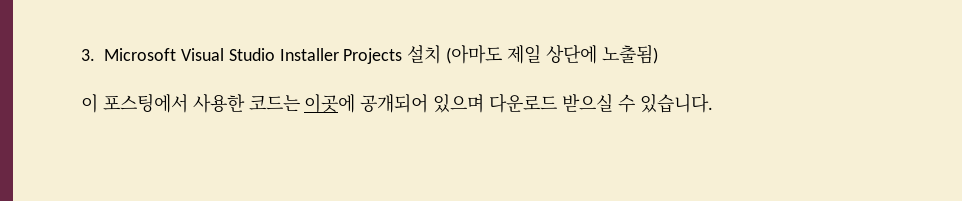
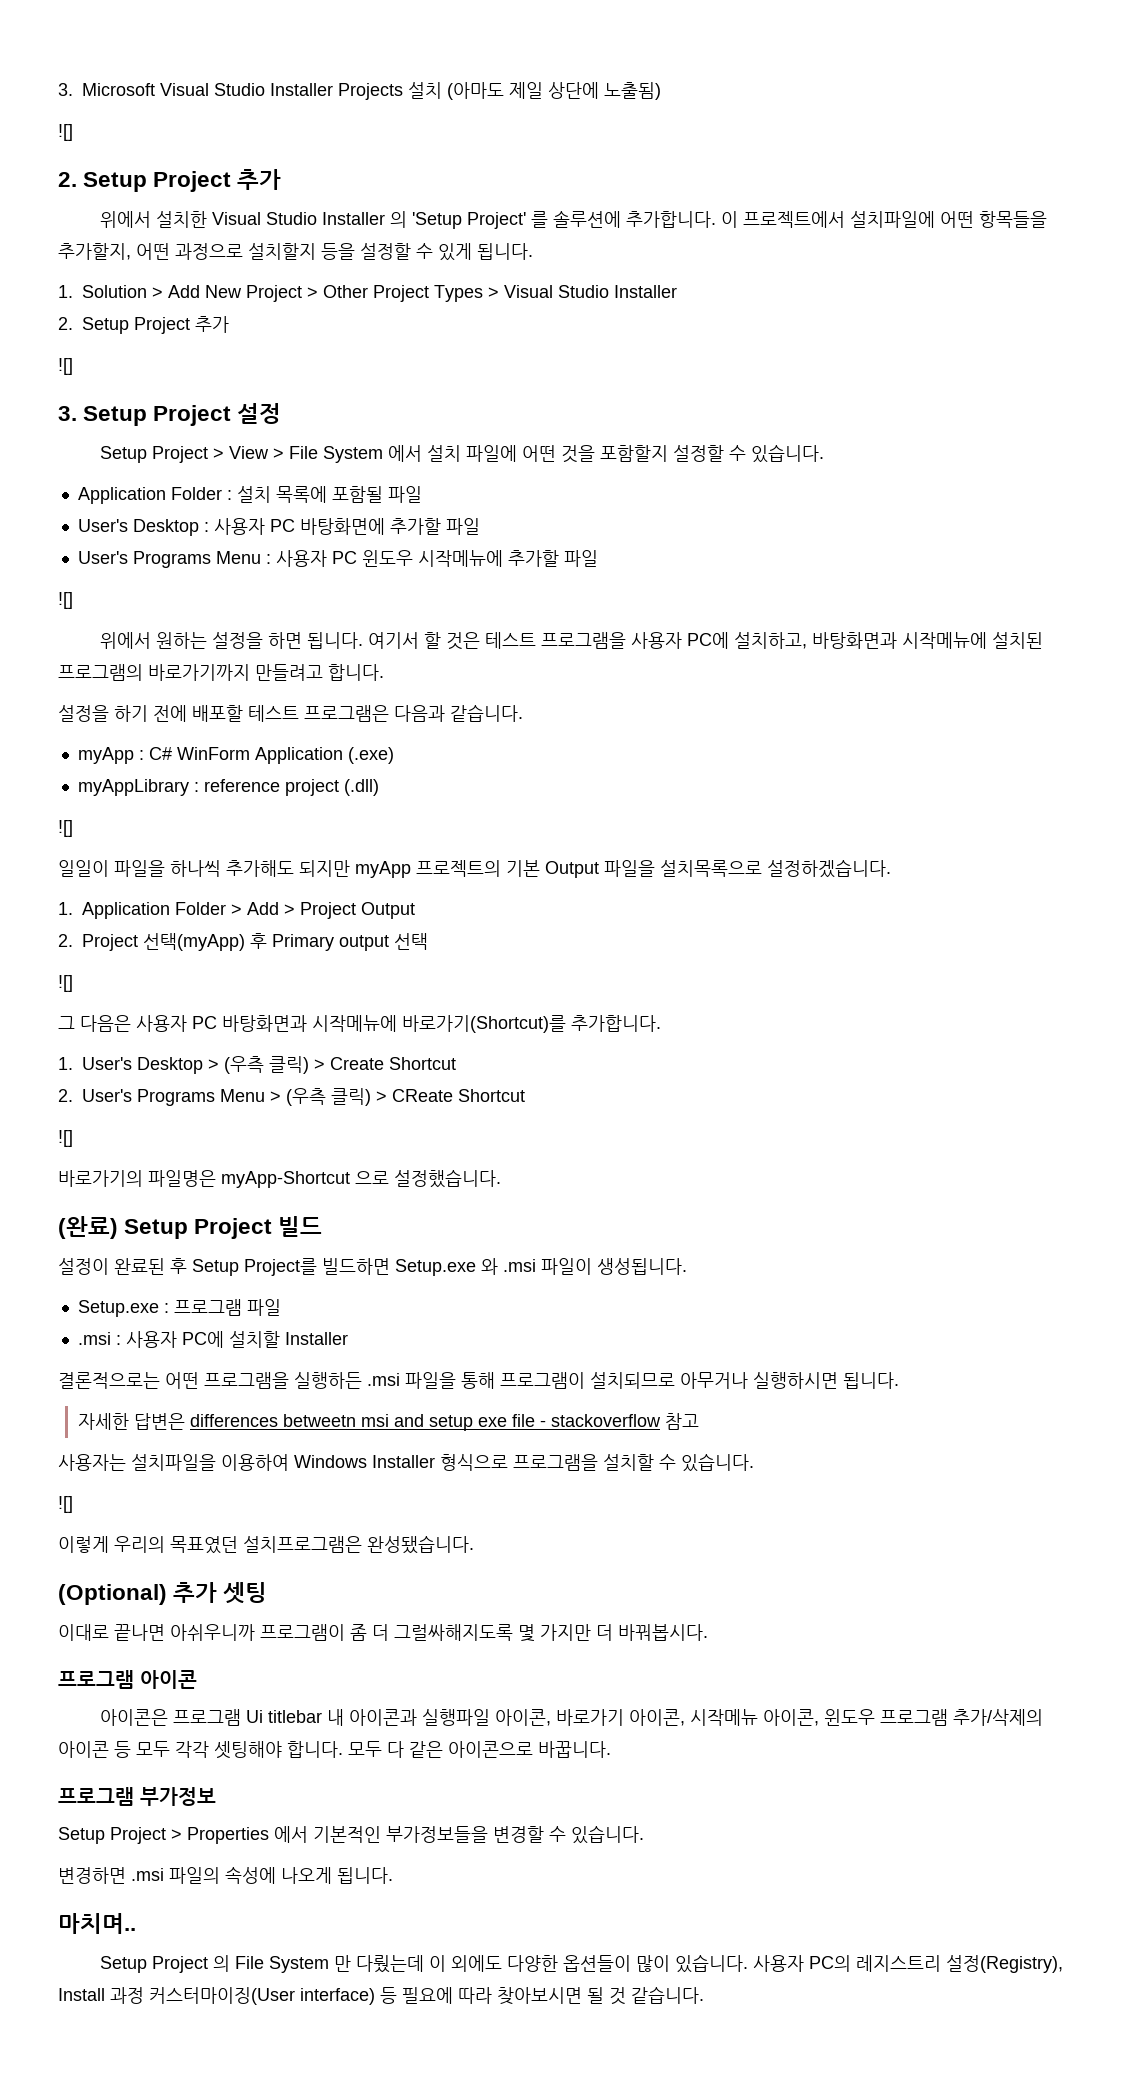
[81,93,713,113] 이 포스팅에서 사용한 코드는 이곳에 공개되어 있으며 다운로드 받으실 수 있습니다. -> [58,124,73,141] [58,169,282,192] [99,210,1047,229] [58,243,533,261] [58,285,677,302] [58,316,229,334] [58,358,73,375] [58,403,282,426] [99,444,824,463] [77,486,422,504] [77,518,480,536] [77,550,598,568] [58,592,73,609] [99,632,1043,650] [58,664,384,681] [58,704,523,722] [77,747,394,764] [77,779,379,796] [58,820,73,837] [58,859,891,878] [58,902,415,919] [58,933,428,951] [58,975,73,992] [58,1015,661,1033] [58,1056,456,1074] [58,1088,525,1106] [58,1130,73,1147] [58,1169,501,1188] [58,1216,323,1239] [58,1258,687,1276] [77,1299,281,1317] [77,1331,348,1348] [58,1372,899,1389] [77,1413,699,1431] [58,1453,754,1472] [58,1496,73,1513] [58,1535,474,1554] [58,1582,268,1605] [58,1624,708,1642] [58,1670,197,1689] [99,1709,1043,1726] [58,1741,611,1759] [58,1787,216,1806] [58,1825,644,1844] [58,1866,393,1884] [58,1913,136,1934] [99,1954,1063,1973] [58,1986,704,2005] ![] // 2. Setup Project 추가 // 위에서 설치한 Visual Studio Installer 의 'Setup Project' 를 솔루션에 추가합니다. 이 프로젝트에서 설치파일에 어떤 항목들을 추가할지, 어떤 과정으로 설치할지 등을 설정할 수 있게 됩니다. // 1. Solution > Add New Project > Other Project Types > Visual Studio Installer // 2. Setup Project 추가 // ![] // 3. Setup Project 설정 // Setup Project > View > File System 에서 설치 파일에 어떤 것을 포함할지 설정할 수 있습니다. // Application Folder : 설치 목록에 포함될 파일 // User's Desktop : 사용자 PC 바탕화면에 추가할 파일 // User's Programs Menu : 사용자 PC 윈도우 시작메뉴에 추가할 파일 // ![] // 위에서 원하는 설정을 하면 됩니다. 여기서 할 것은 테스트 프로그램을 사용자 PC에 설치하고, 바탕화면과 시작메뉴에 설치된 프로그램의 바로가기까지 만들려고 합니다. // 설정을 하기 전에 배포할 테스트 프로그램은 다음과 같습니다. // myApp : C# WinForm Application (.exe) // myAppLibrary : reference project (.dll) // ![] // 일일이 파일을 하나씩 추가해도 되지만 myApp 프로젝트의 기본 Output 파일을 설치목록으로 설정하겠습니다. // 1. Application Folder > Add > Project Output // 2. Project 선택(myApp) 후 Primary output 선택 // ![] // 그 다음은 사용자 PC 바탕화면과 시작메뉴에 바로가기(Shortcut)를 추가합니다. // 1. User's Desktop > (우측 클릭) > Create Shortcut // 2. User's Programs Menu > (우측 클릭) > CReate Shortcut // ![] // 바로가기의 파일명은 myApp-Shortcut 으로 설정했습니다. // (완료) Setup Project 빌드 // 설정이 완료된 후 Setup Project를 빌드하면 Setup.exe 와 .msi 파일이 생성됩니다. // Setup.exe : 프로그램 파일 // .msi : 사용자 PC에 설치할 Installer // 결론적으로는 어떤 프로그램을 실행하든 .msi 파일을 통해 프로그램이 설치되므로 아무거나 실행하시면 됩니다. // 자세한 답변은 differences betweetn msi and setup exe file - stackoverflow 참고 // 사용자는 설치파일을 이용하여 Windows Installer 형식으로 프로그램을 설치할 수 있습니다. // ![] // 이렇게 우리의 목표였던 설치프로그램은 완성됐습니다. // (Optional) 추가 셋팅 // 이대로 끝나면 아쉬우니까 프로그램이 좀 더 그럴싸해지도록 몇 가지만 더 바꿔봅시다. // 프로그램 아이콘 // 아이콘은 프로그램 Ui titlebar 내 아이콘과 실행파일 아이콘, 바로가기 아이콘, 시작메뉴 아이콘, 윈도우 프로그램 추가/삭제의 아이콘 등 모두 각각 셋팅해야 합니다. 모두 다 같은 아이콘으로 바꿉니다. // 프로그램 부가정보 // Setup Project > Properties 에서 기본적인 부가정보들을 변경할 수 있습니다. // 변경하면 .msi 파일의 속성에 나오게 됩니다. // 마치며.. // Setup Project 의 File System 만 다뤘는데 이 외에도 다양한 옵션들이 많이 있습니다. 사용자 PC의 레지스트리 설정(Registry), Install 과정 커스터마이징(User interface) 등 필요에 따라 찾아보시면 될 것 같습니다.

